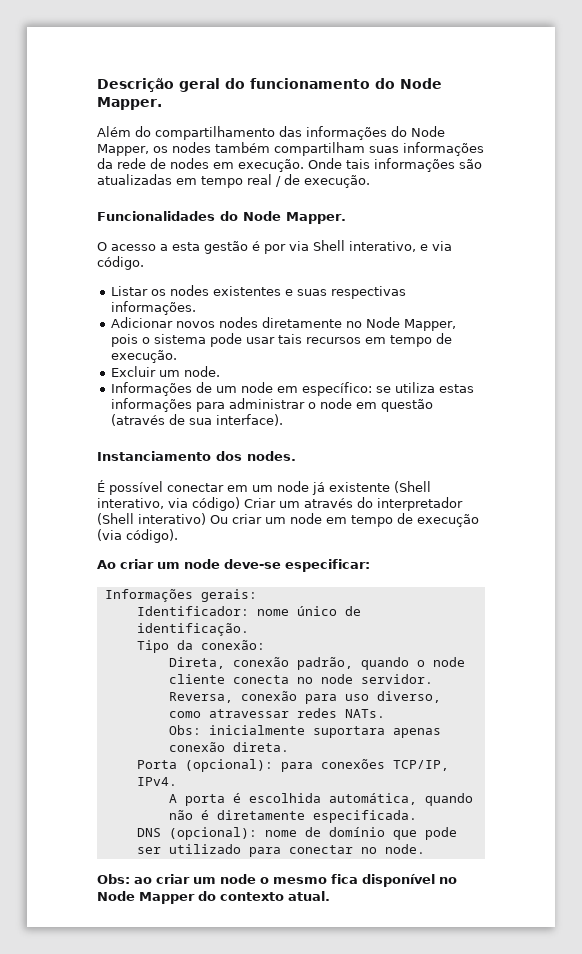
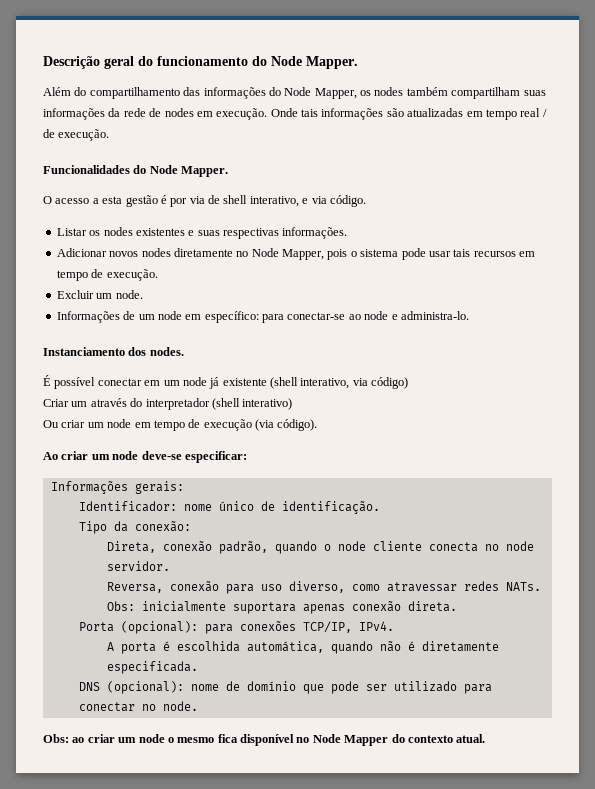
[313,240,345,251] Shell -> [208,195,248,204] de shell
[376,382,475,393] [111,398,434,412] [111,414,284,426] se utiliza estas informações para administrar o node em questão (através de sua interface). -> [262,311,469,323] para conectar-se ao node e administra-lo.
[394,481,431,493] (Shell -> [270,377,298,389] (shell
(240, 504) none -> (409, 383) //
[97,513,134,525] (Shell -> [211,398,240,410] (shell
(206, 519) none -> (293, 404) //

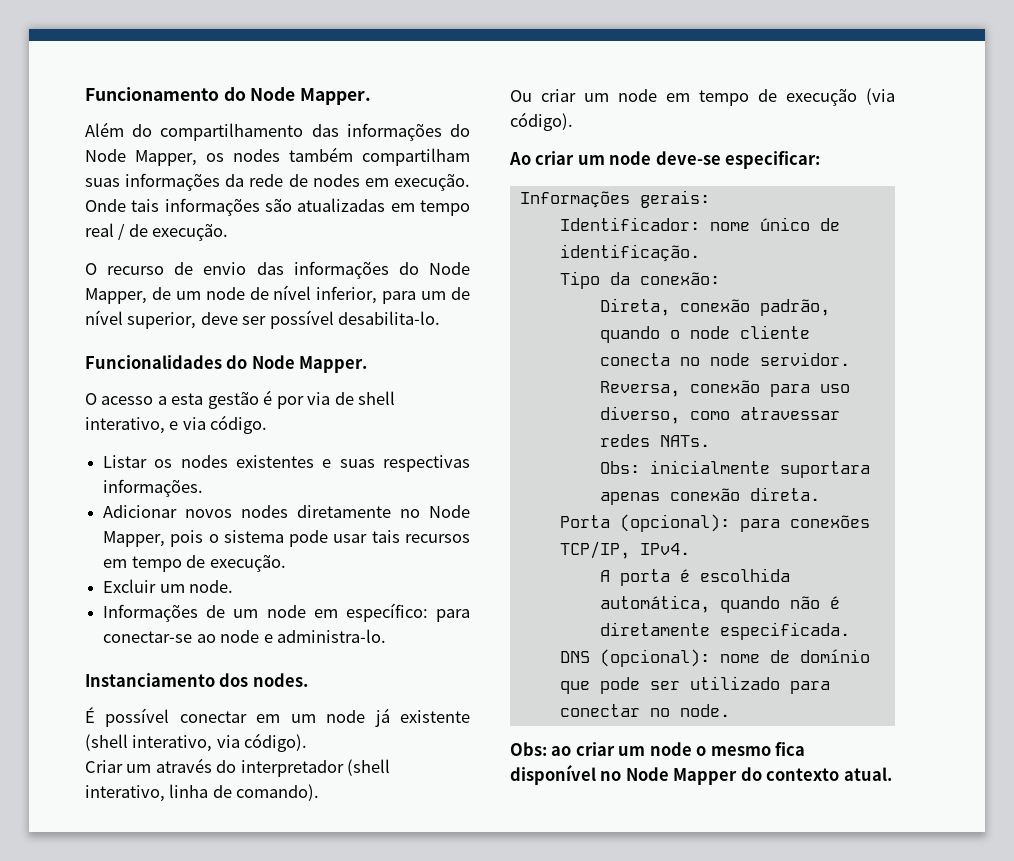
[43,56,248,69] Descrição geral do funcionamento -> [85,87,219,101] Funcionamento
(110, 135) none -> [85,261,470,279] [85,285,471,304] [85,310,441,329] // O recurso de envio das informações do Node Mapper, de um node de nível inferior, para um de nível superior, deve ser possível desabilita-lo.
[371,377,409,389] código) -> [244,733,308,752] código).
[242,398,293,410] interativo) -> [85,784,320,802] interativo, linha de comando).

